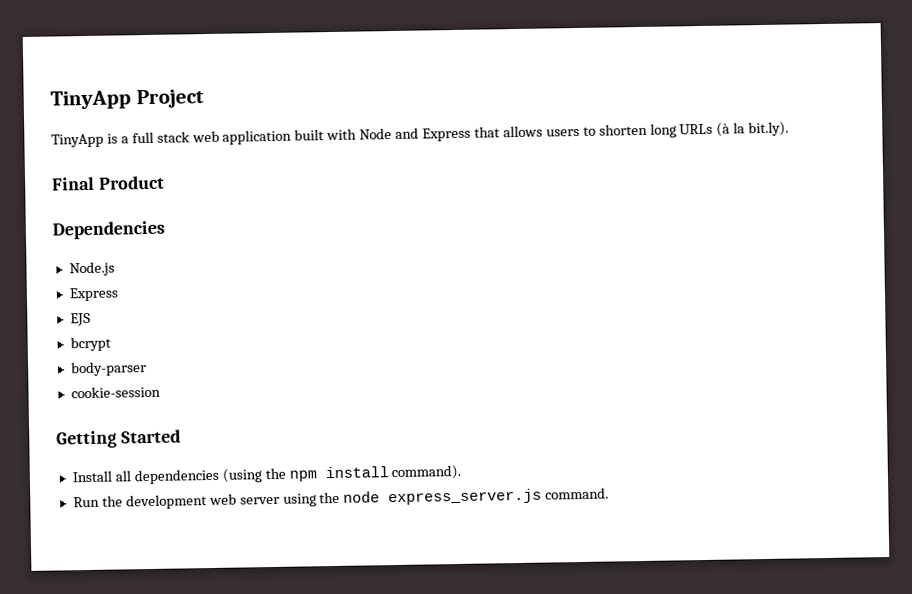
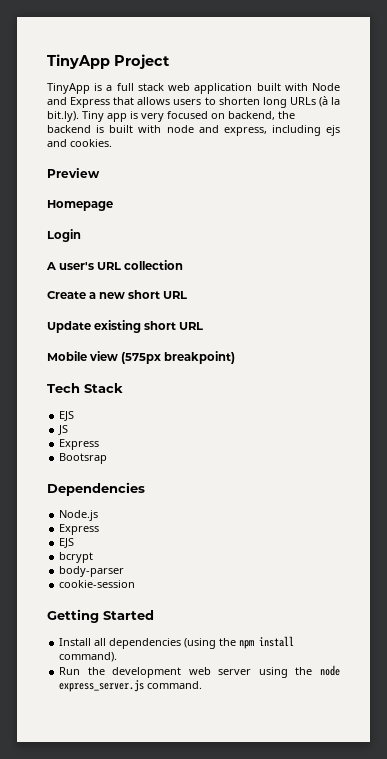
[52,175,165,191] // Final Product -> [82,111,295,122] [47,125,340,136] [47,139,112,147] [47,168,100,178] [47,200,113,211] [47,229,81,242] [46,260,184,270] [47,290,188,299] [47,320,204,333] [47,351,236,364] [47,383,123,393] [59,411,75,421] [58,425,69,435] [59,439,100,450] [59,453,108,464] Tiny app is very focused on backend, the backend is built with node and express, including ejs and cookies. // Preview // Homepage // Login // A user's URL collection // Create a new short URL // Update existing short URL // Mobile view (575px breakpoint) // Tech Stack // EJS // JS // Express // Bootsrap

